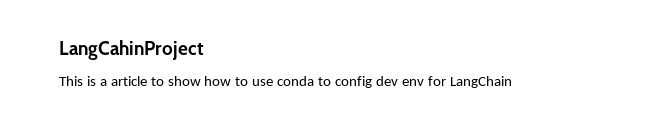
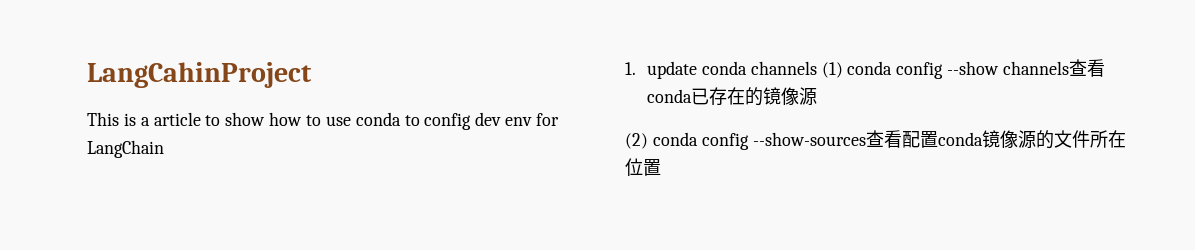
(512, 82) none -> [625,59,1106,79] [647,87,818,106] [625,130,1126,150] [625,158,661,176] // 1. update conda channels (1) conda config --show channels查看conda已存在的镜像源 // (2) conda config --show-sources查看配置conda镜像源的文件所在位置

